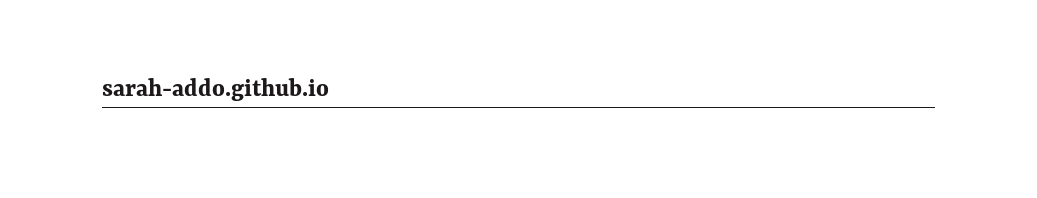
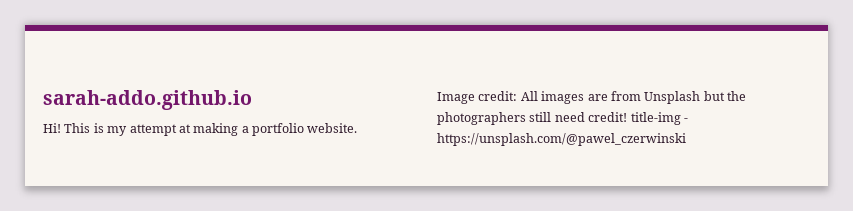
(329, 89) none -> [43,123,358,136] [437,91,746,104] [437,112,688,125] [437,133,686,146] // Hi! This is my attempt at making a portfolio website. // Image credit: All images are from Unsplash but the photographers still need credit! title-img - https://unsplash.com/@pawel_czerwinski

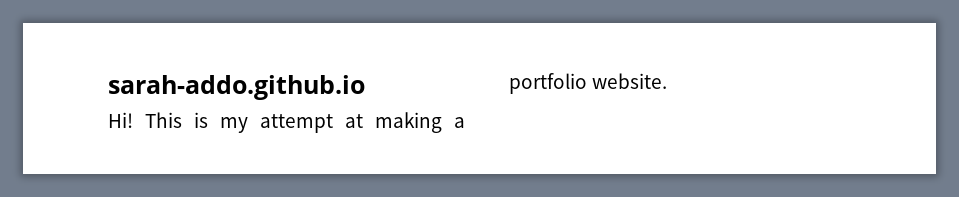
[437,91,746,104] [437,112,688,125] [437,133,686,146] // Image credit: All images are from Unsplash but the photographers still need credit! title-img - https://unsplash.com/@pawel_czerwinski -> (668, 81) none

